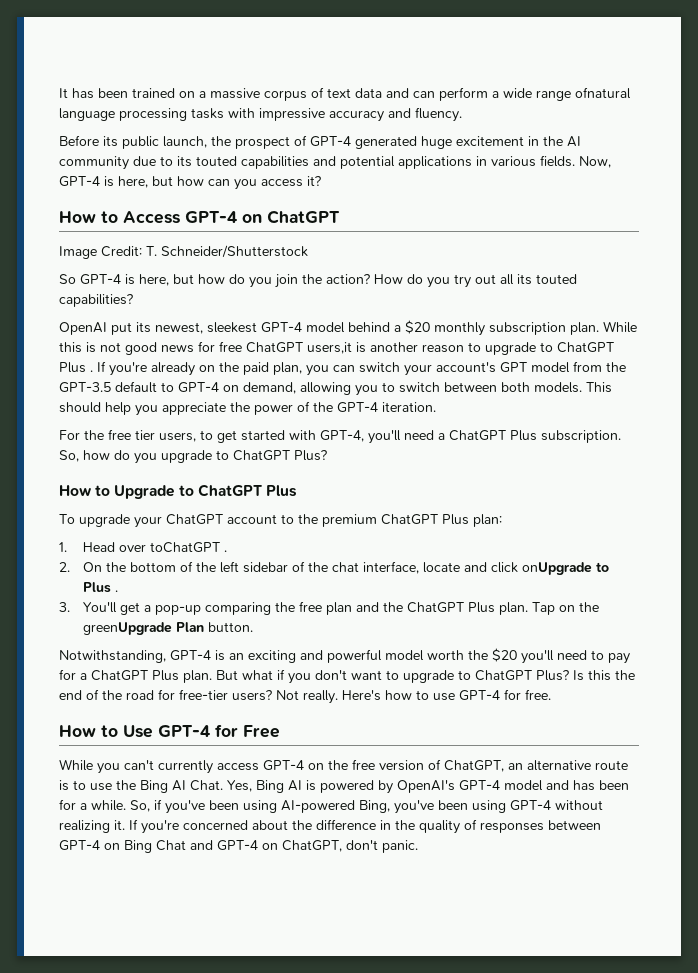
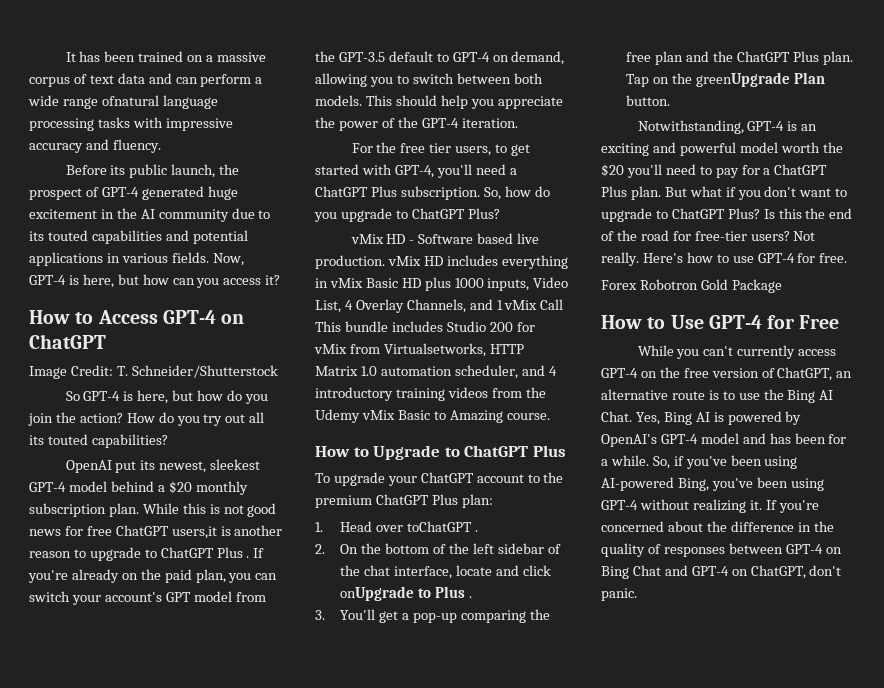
(327, 455) none -> [350,233,540,244] [315,255,568,269] [315,277,569,291] [315,299,564,313] [315,321,535,332] [314,343,524,357] [315,365,557,379] [315,387,546,401] [315,409,550,423] // vMix HD - Software based live production. vMix HD includes everything in vMix Basic HD plus 1000 inputs, Video List, 4 Overlay Channels, and 1 vMix Call This bundle includes Studio 200 for vMix from Virtualsetworks, HTTP Matrix 1.0 automation scheduler, and 4 introductory training videos from the Udemy vMix Basic to Amazing course.
(551, 694) none -> [601,279,782,293] // Forex Robotron Gold Package

